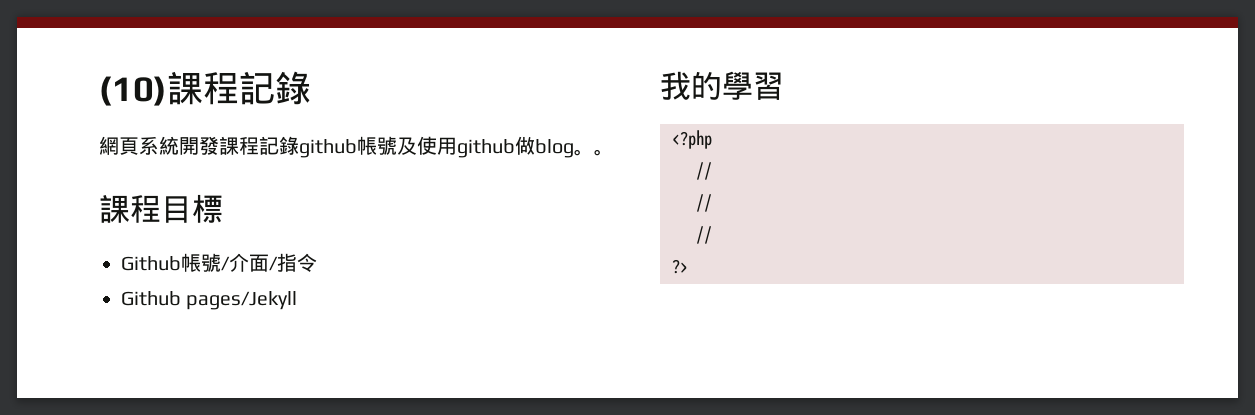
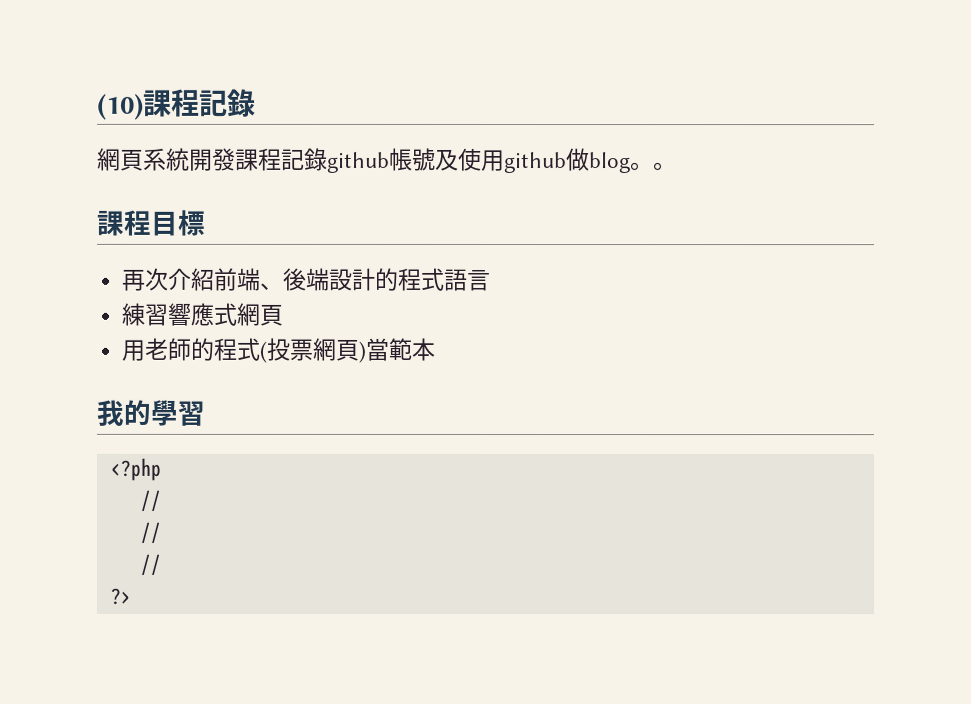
[121,253,317,272] [121,291,298,310] Github帳號/介面/指令 // Github pages/Jekyll -> [122,267,492,292] [122,302,285,326] [121,337,437,363] 再次介紹前端、後端設計的程式語言 // 練習響應式網頁 // 用老師的程式(投票網頁)當範本

